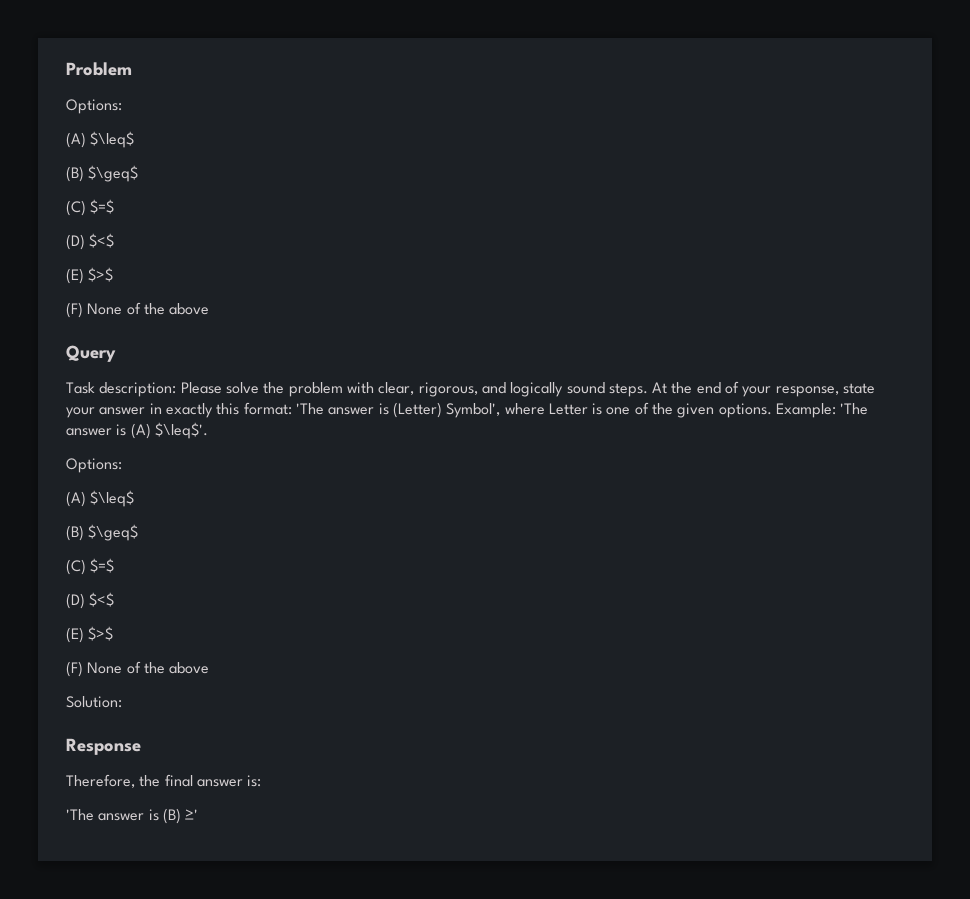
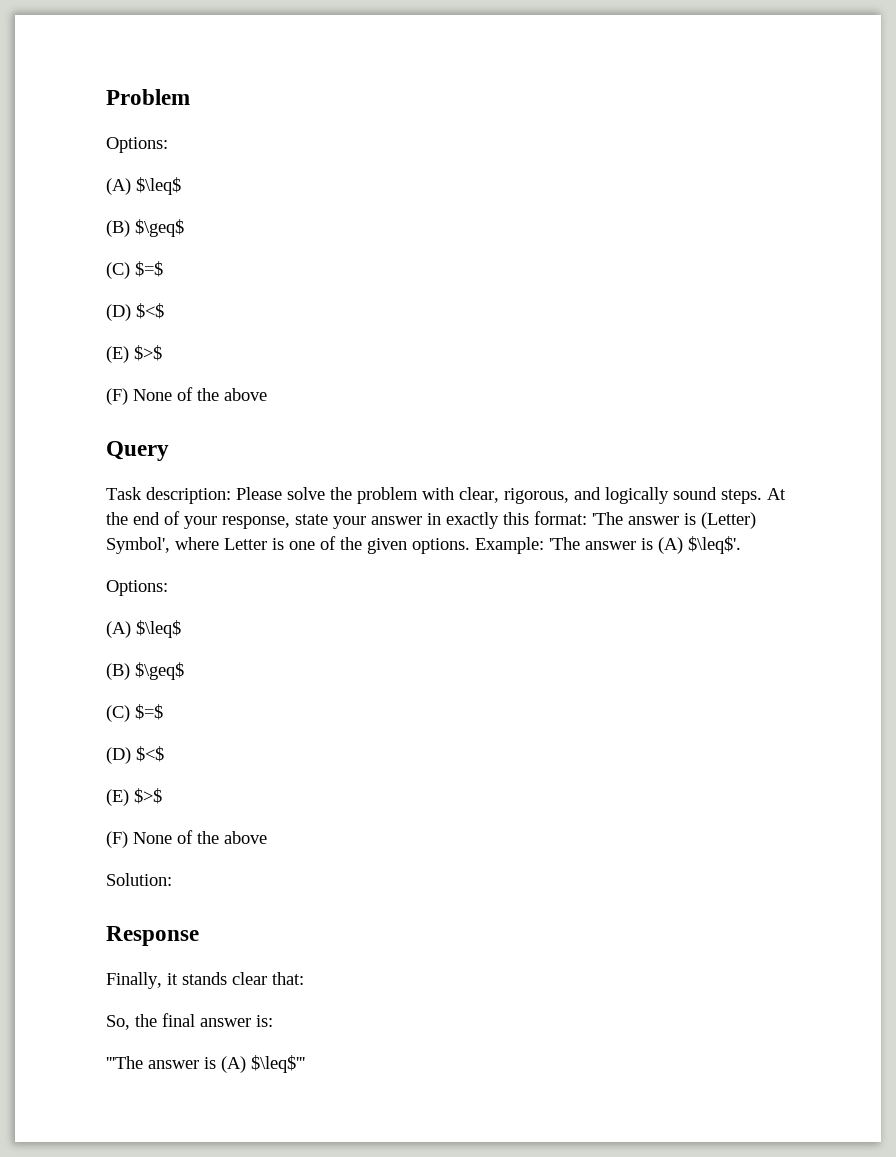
[66,774,135,788] Therefore, -> [106,972,304,989] [106,1015,130,1030] Finally, it stands clear that: // So,
[66,808,199,824] 'The answer is (B) ≥' -> [106,1055,305,1073] '''The answer is (A) $\leq$'''

